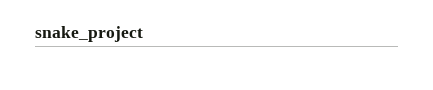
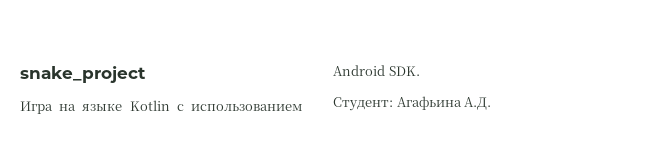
(143, 34) none -> [20,100,302,114] [333,65,420,76] [333,96,492,111] // Игра на языке Kotlin с использованием Android SDK. // Студент: Агафьина А.Д.

